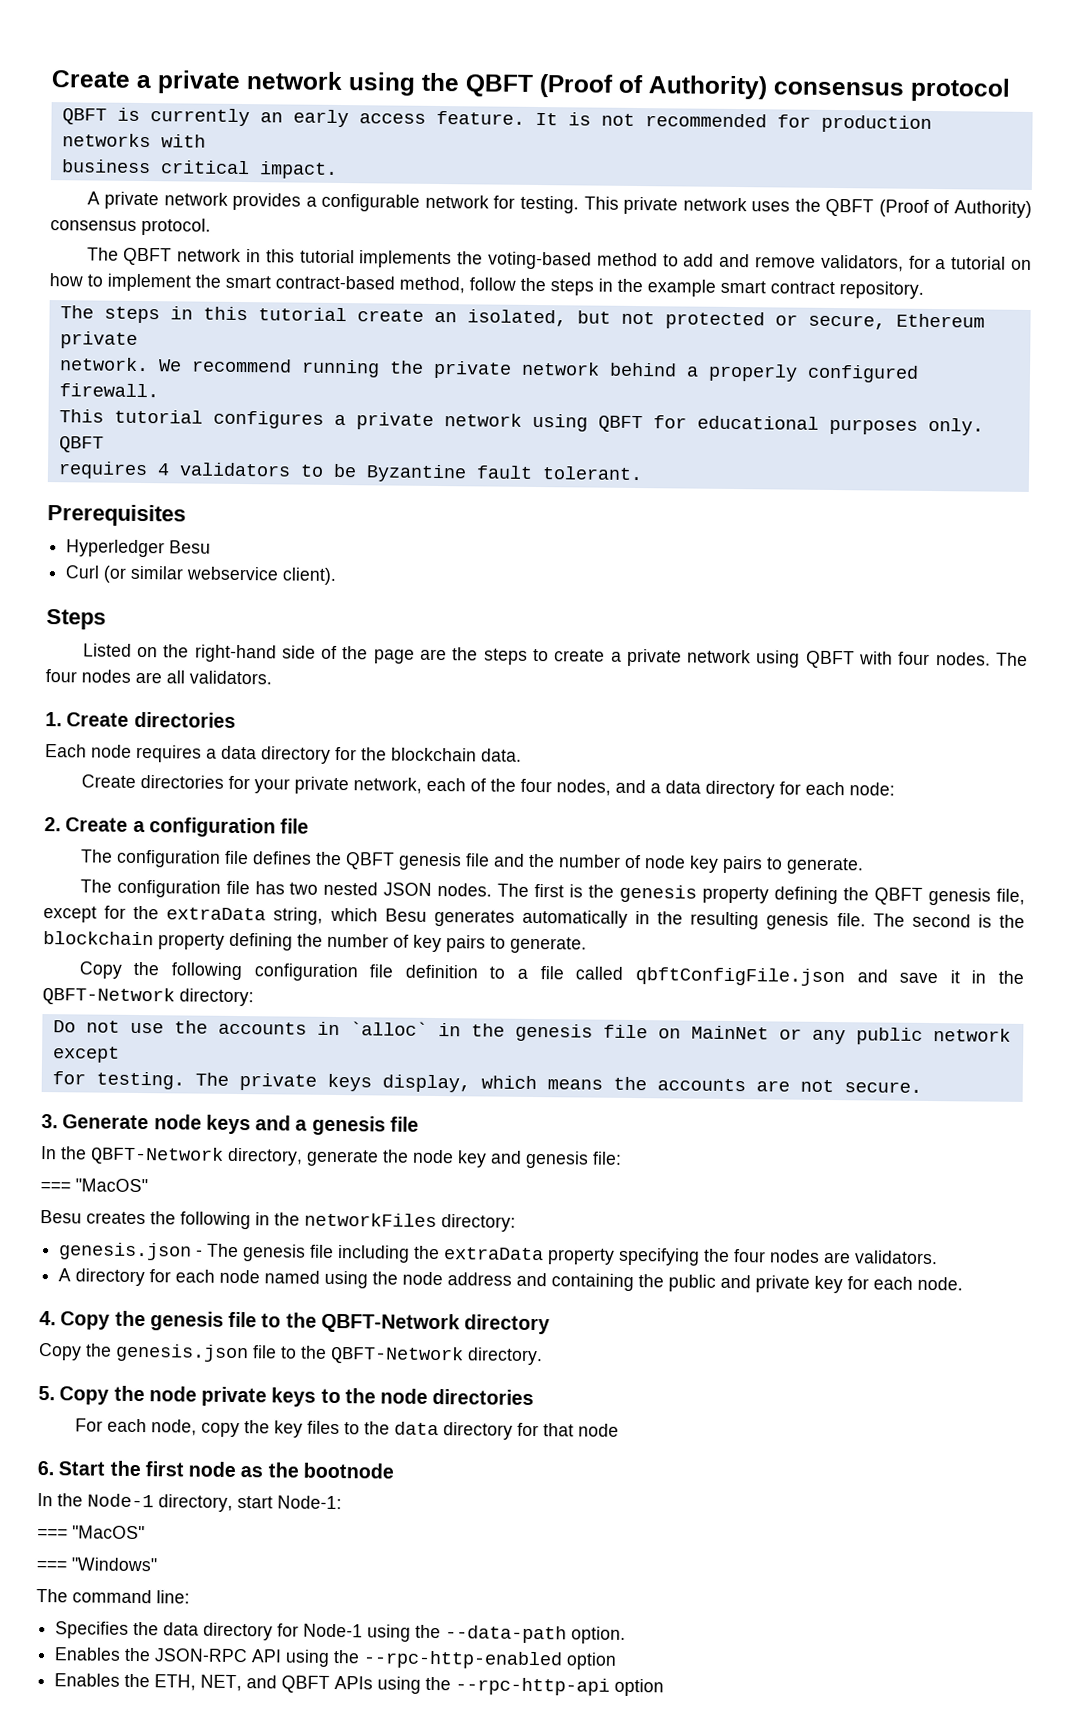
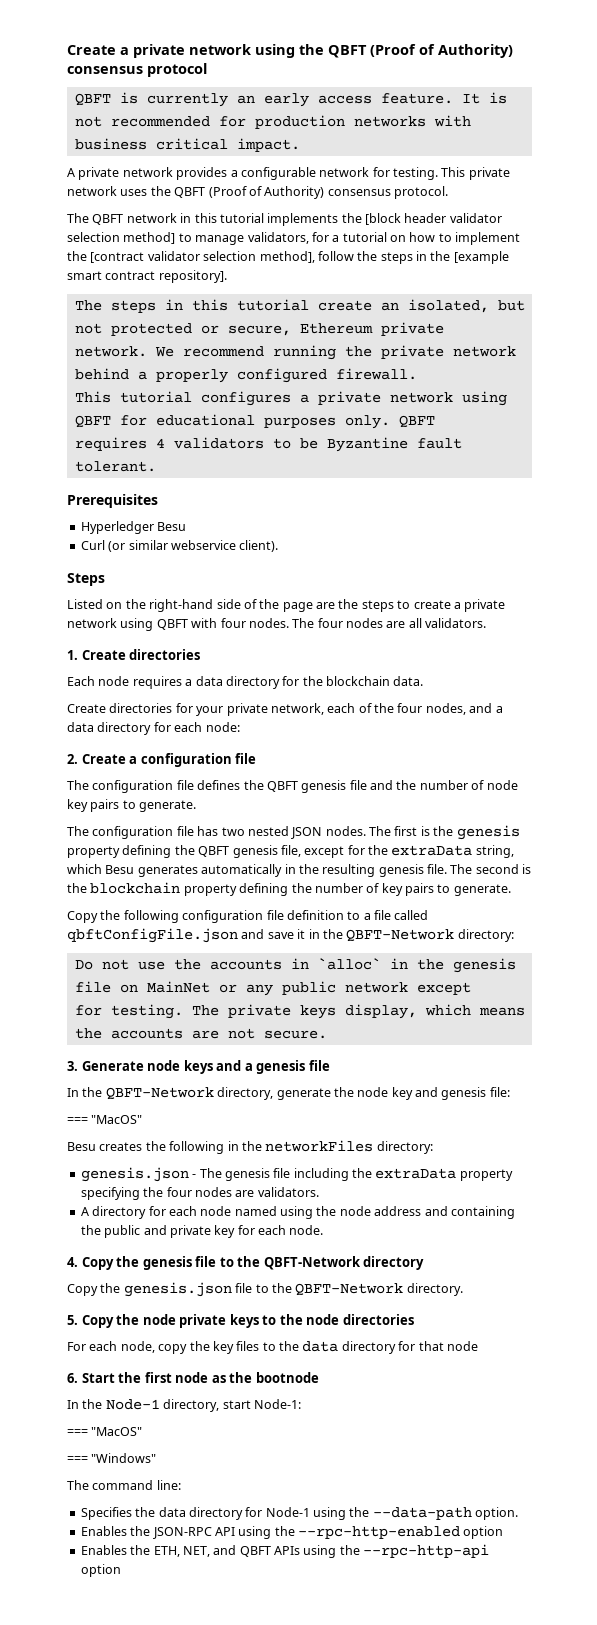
[488,251,817,270] voting-based method to add and remove -> [365,213,502,225] [67,232,245,245] [block header validator selection method] to manage
[225,275,465,294] smart contract-based method, -> [90,251,315,263] [contract validator selection method],
[647,279,716,297] example -> [453,251,509,264] [example
[839,281,924,299] repository. -> [158,270,227,283] repository].

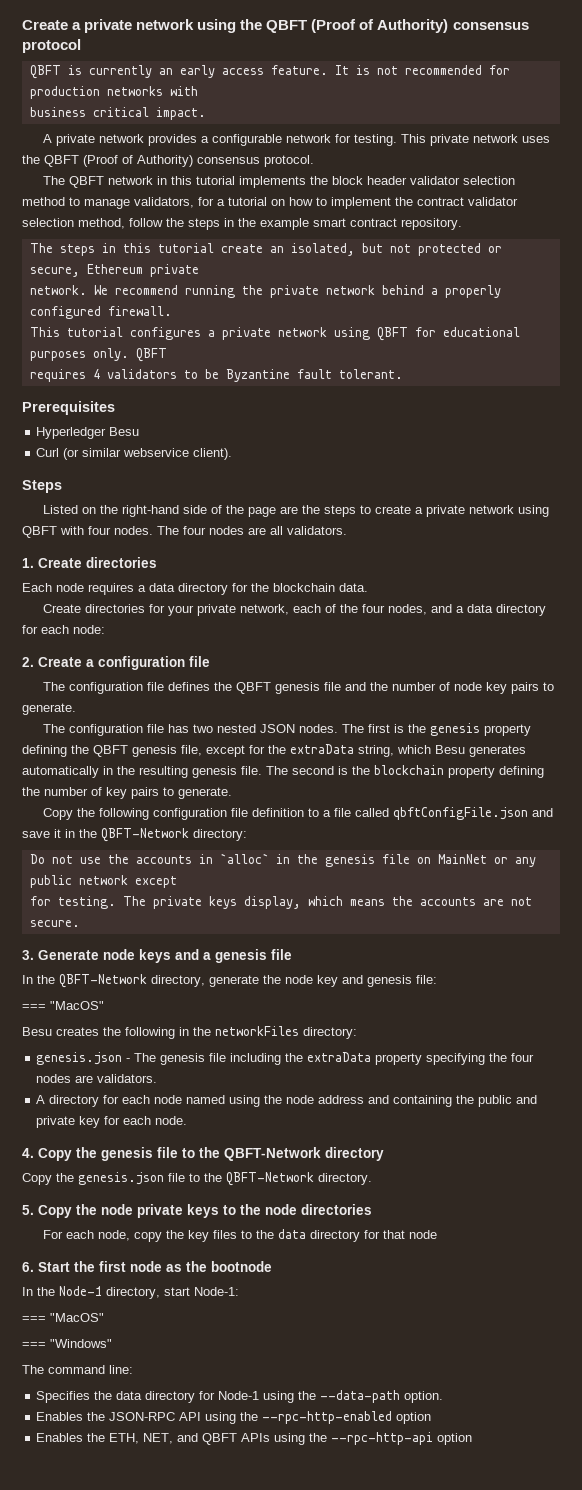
[365,213,401,225] [block -> [331,176,363,185] block
[123,232,176,244] method] -> [22,197,65,206] method
[90,251,315,263] [contract validator selection method], -> [417,197,518,206] [22,218,125,229] contract validator selection method,
[453,251,509,264] [example -> [260,218,309,230] example
[158,270,227,283] repository]. -> [401,218,462,230] repository.

